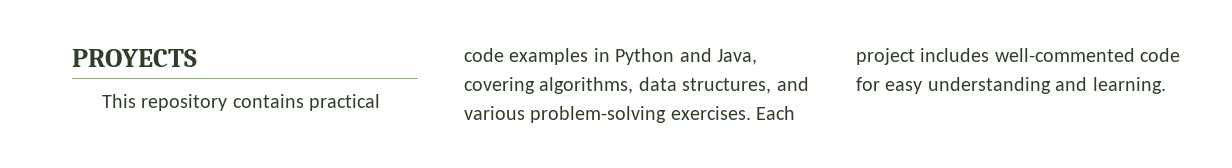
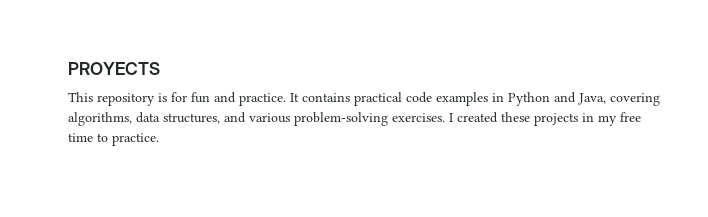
(228, 102) none -> [158,92,299,106] is for fun and practice. It
[756,106,796,120] [856,48,1181,65] [856,77,1166,94] Each project includes well-commented code for easy understanding and learning. -> [449,112,641,126] [68,133,159,146] I created these projects in my free time to practice.

